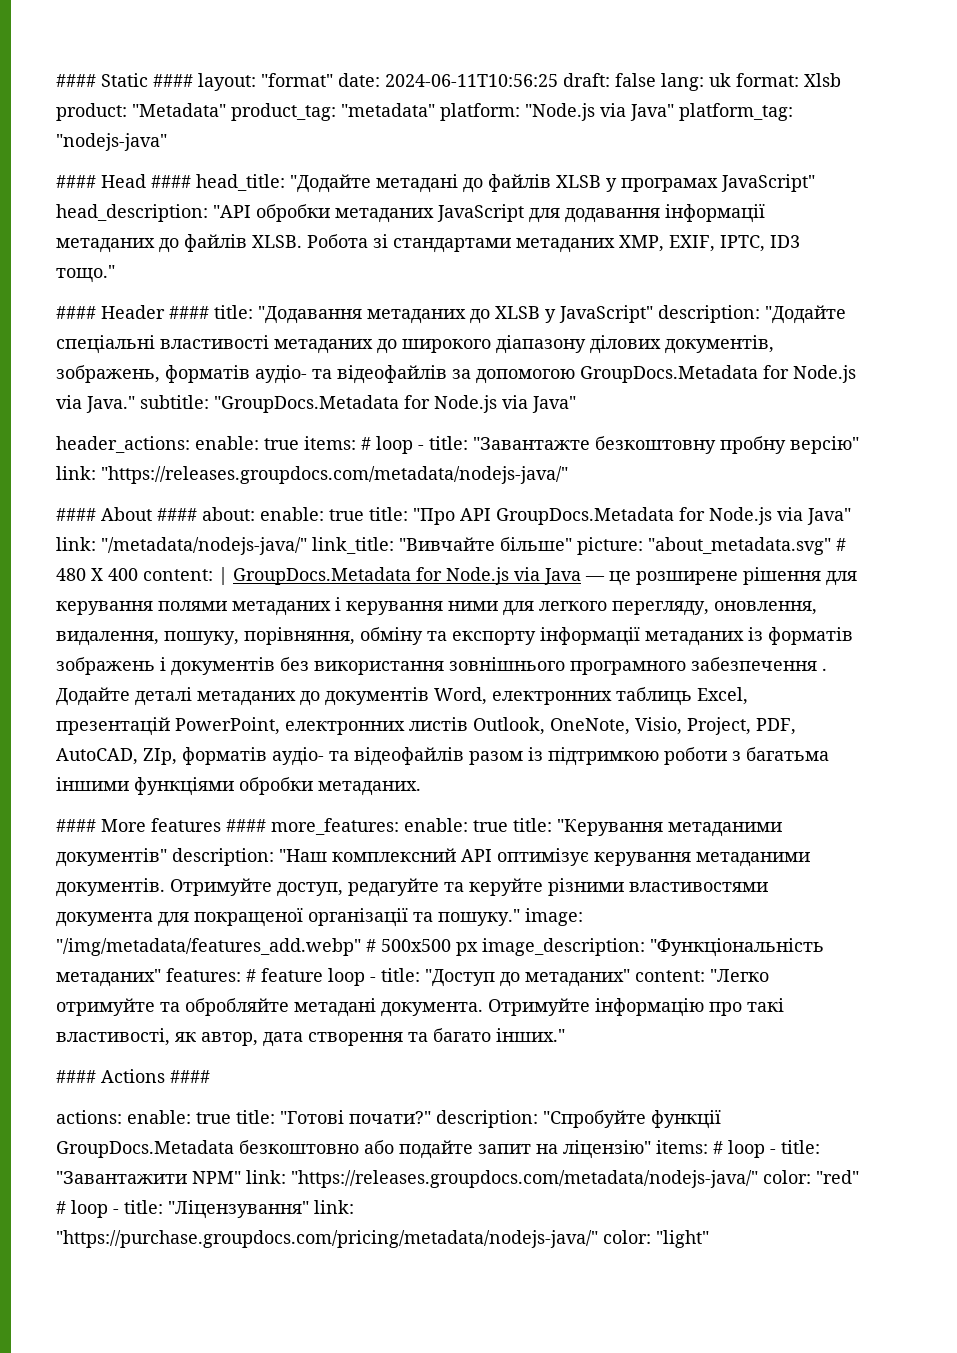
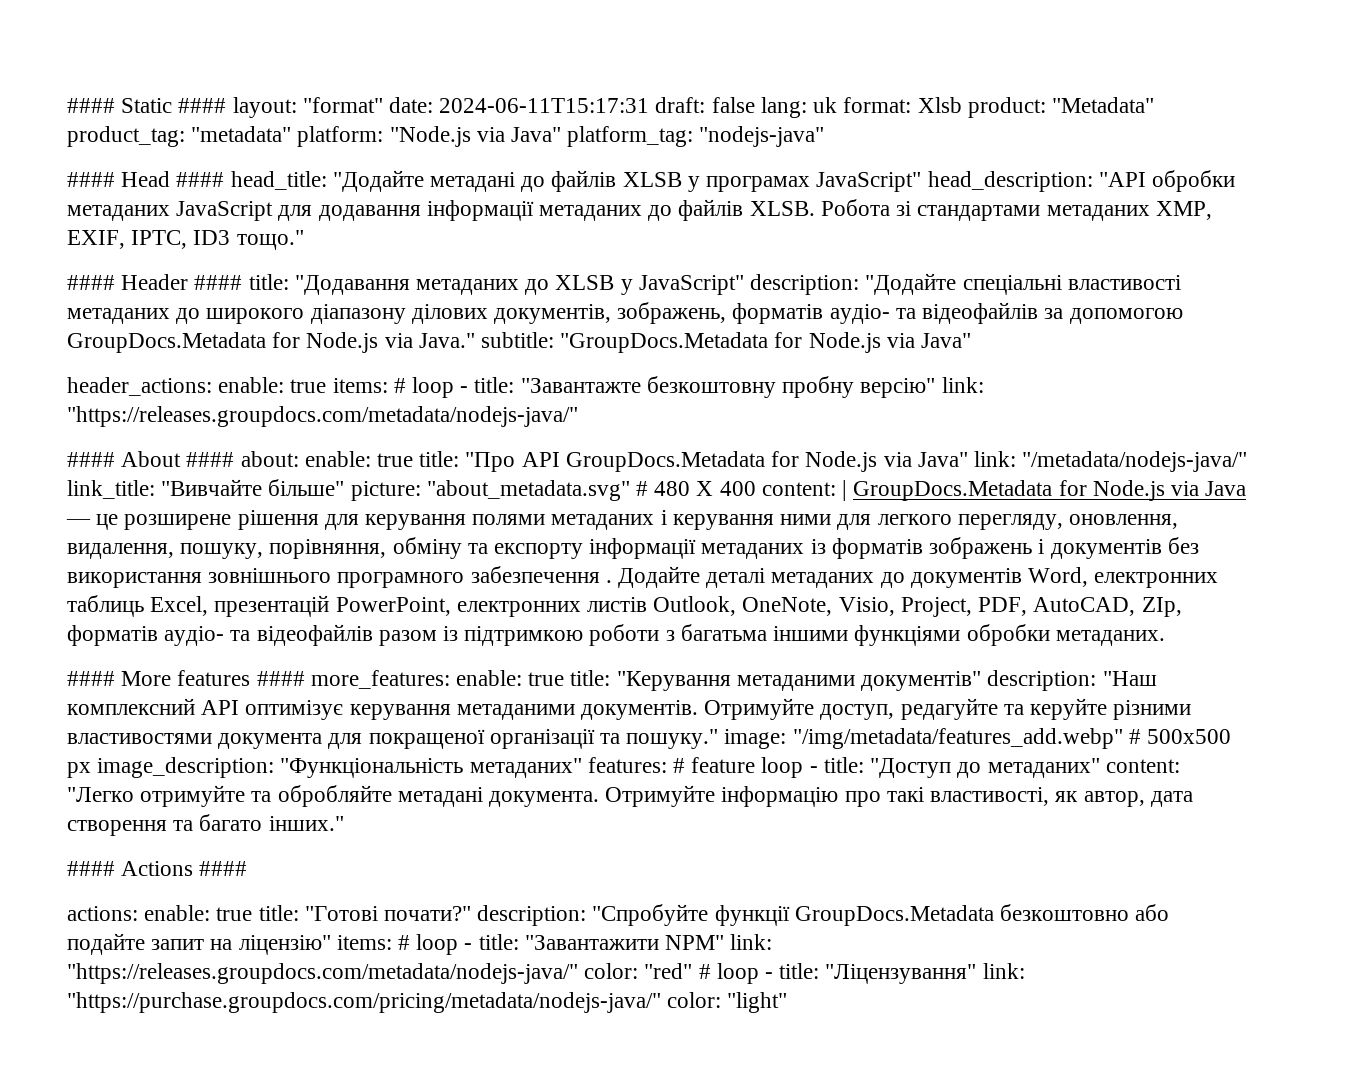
[385,74,558,87] 2024-06-11T10:56:25 -> [439,98,650,113] 2024-06-11T15:17:31

